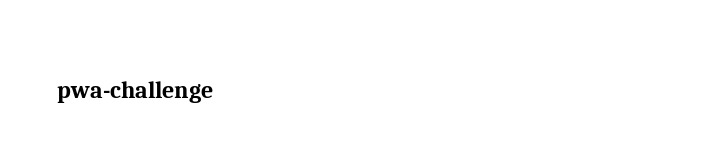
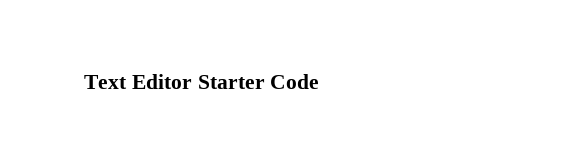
[57,81,213,103] pwa-challenge -> [84,74,320,89] Text Editor Starter Code

